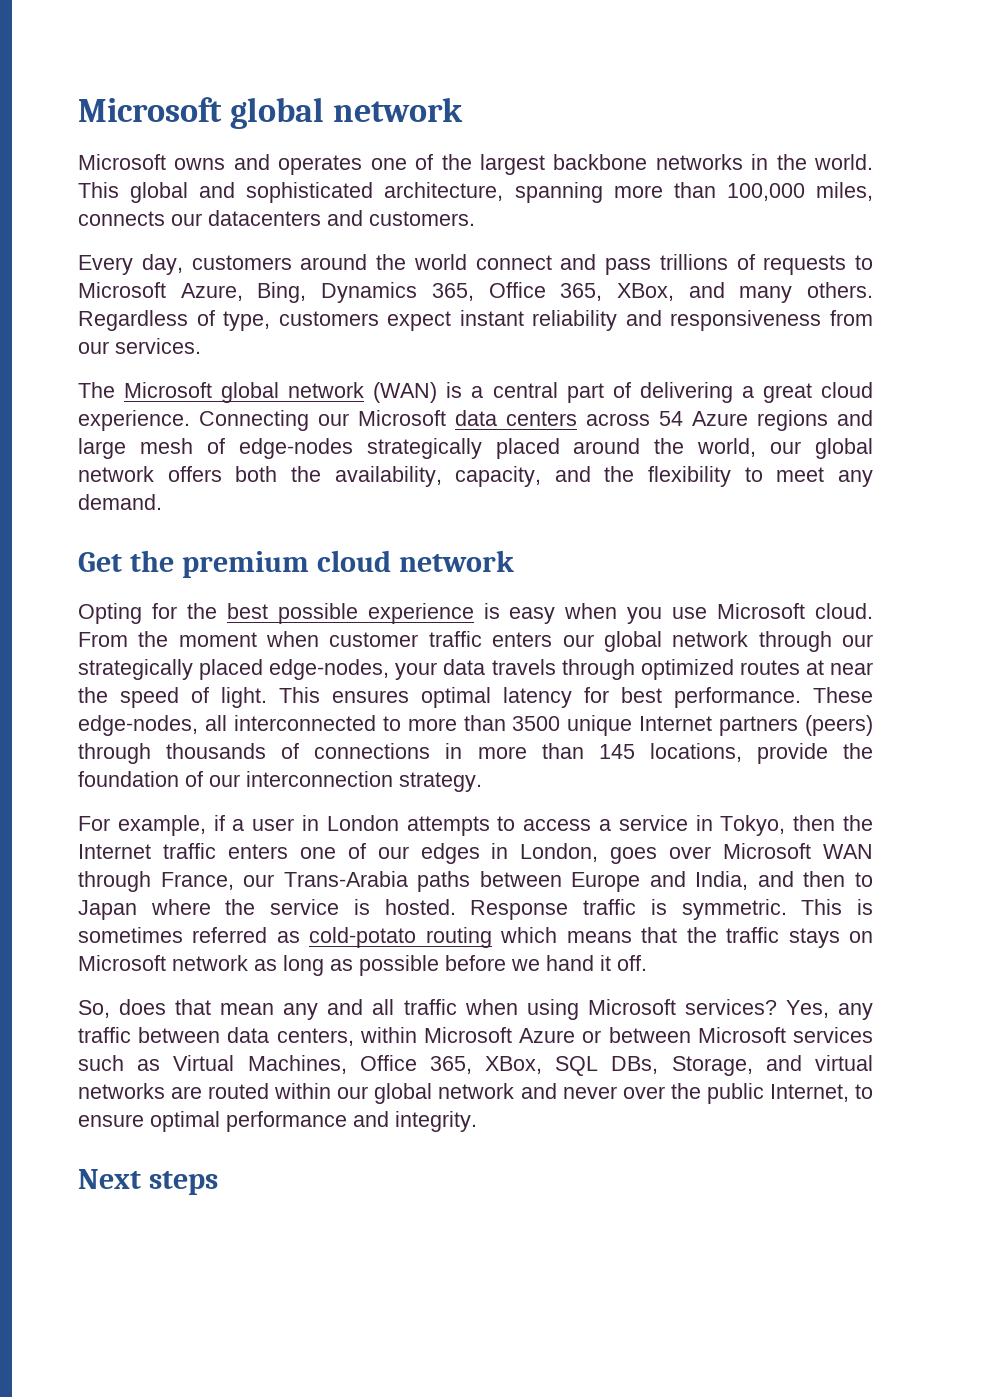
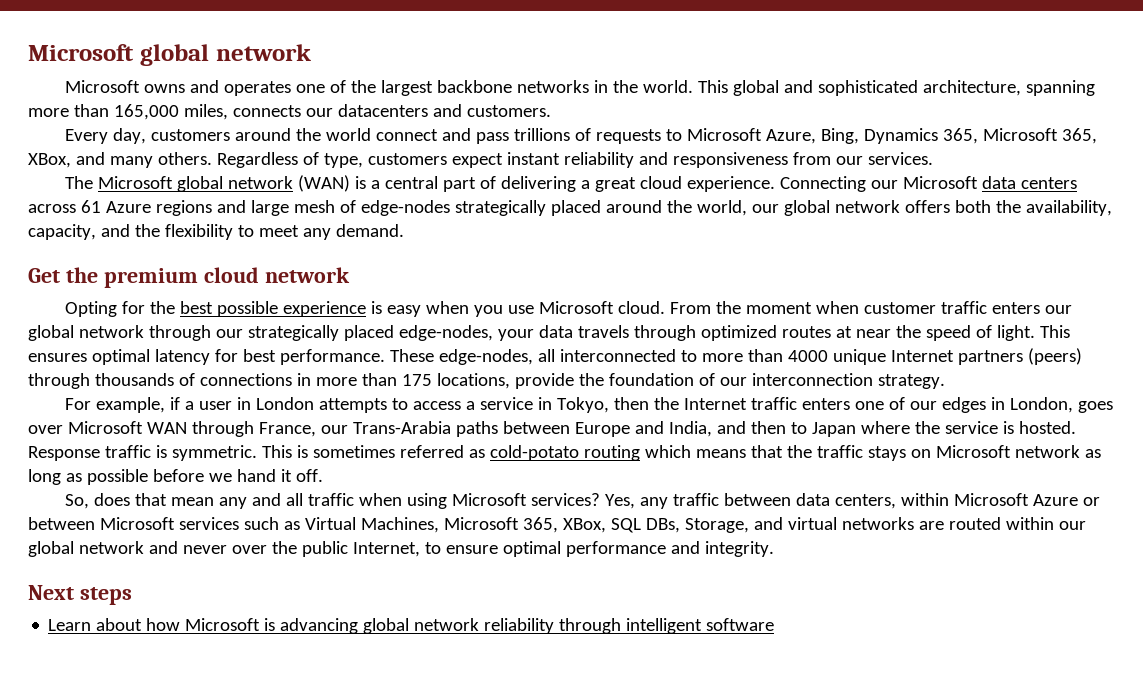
[726,183,805,201] 100,000 -> [113,104,179,120] 165,000
[488,282,546,298] Office -> [982,128,1058,141] Microsoft
[659,411,683,426] 54 -> [80,200,101,213] 61
[512,716,561,731] 3500 -> [787,350,828,362] 4000
[598,744,635,759] 145 -> [401,374,432,386] 175
[359,1055,417,1071] Office -> [443,517,519,530] Microsoft
(218, 1183) none -> [48,618,775,634] // Learn about how Microsoft is advancing global network reliability through intelligent software

